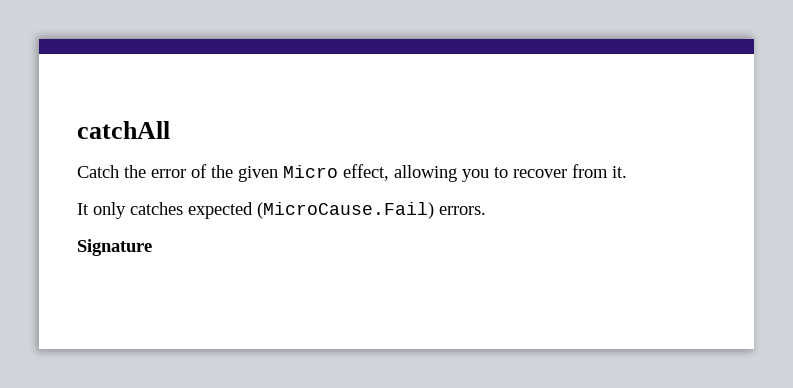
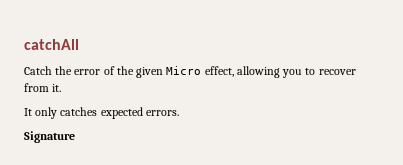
[257,202,434,219] (MicroCause.Fail) -> (143, 113) none

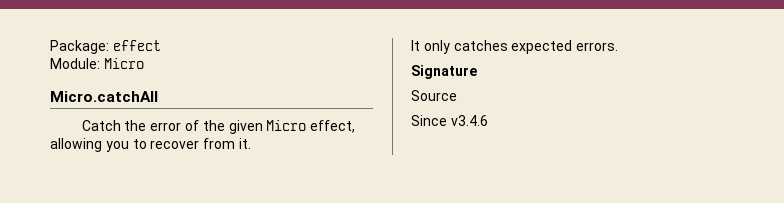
[24,39,79,50] catchAll -> [50,40,161,54] [50,58,144,69] [50,91,158,102] Package: effect // Module: Micro // Micro.catchAll
(75, 137) none -> [411,90,457,101] [411,115,488,126] // Source // Since v3.4.6

